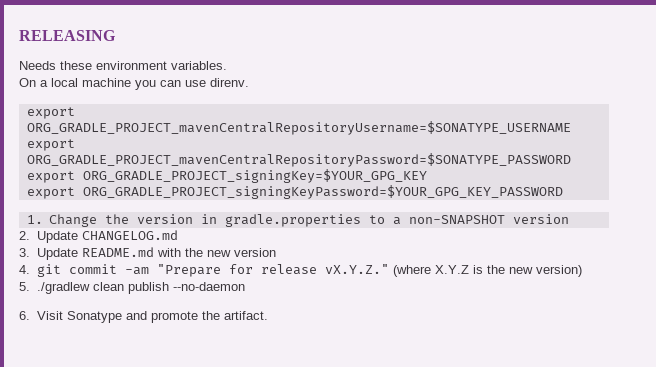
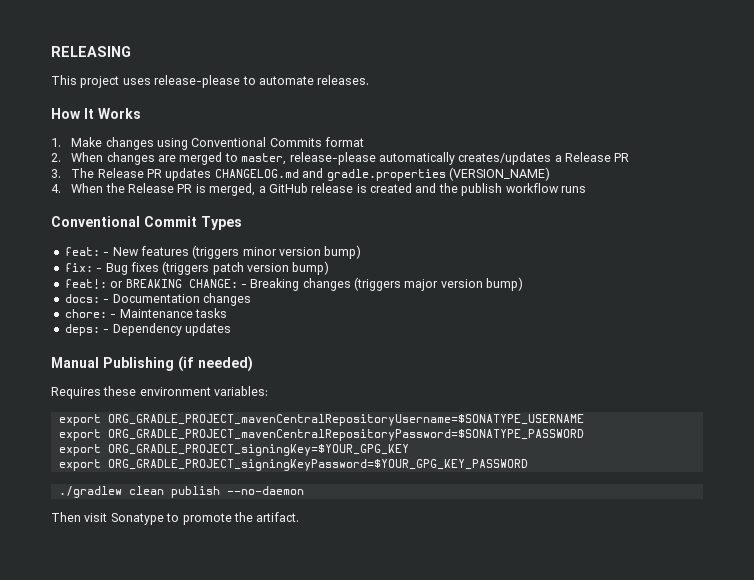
[19,61,227,70] [19,78,249,90] Needs these environment variables. // On a local machine you can use direnv. -> [51,75,370,88] [51,108,141,119] [51,137,365,150] [51,152,630,165] [51,167,550,181] [51,183,586,196] [51,216,242,230] [64,245,362,259] [64,261,330,275] [64,277,524,291] [64,293,251,306] [64,308,227,318] [64,323,231,336] [51,356,253,372] [51,386,269,399] This project uses release-please to automate releases. // How It Works // 1. Make changes using Conventional Commits format // 2. When changes are merged to master, release-please automatically creates/updates a Release PR // 3. The Release PR updates CHANGELOG.md and gradle.properties (VERSION_NAME) // 4. When the Release PR is merged, a GitHub release is created and the publish workflow runs // Conventional Commit Types // feat: - New features (triggers minor version bump) // fix: - Bug fixes (triggers patch version bump) // feat!: or BREAKING CHANGE: - Breaking changes (triggers major version bump) // docs: - Documentation changes // chore: - Maintenance tasks // deps: - Dependency updates // Manual Publishing (if needed) // Requires these environment variables:
[26,214,570,227] [19,230,178,243] [19,247,276,260] [19,264,582,277] [19,282,30,291] 1. Change the version in gradle.properties to a non-SNAPSHOT version // 2. Update CHANGELOG.md // 3. Update README.md with the new version // 4. git commit -am "Prepare for release vX.Y.Z." (where X.Y.Z is the new version) // 5. -> (528, 465) none
[19,311,147,323] 6. Visit Sonatype and -> [51,512,180,525] Then visit Sonatype to

